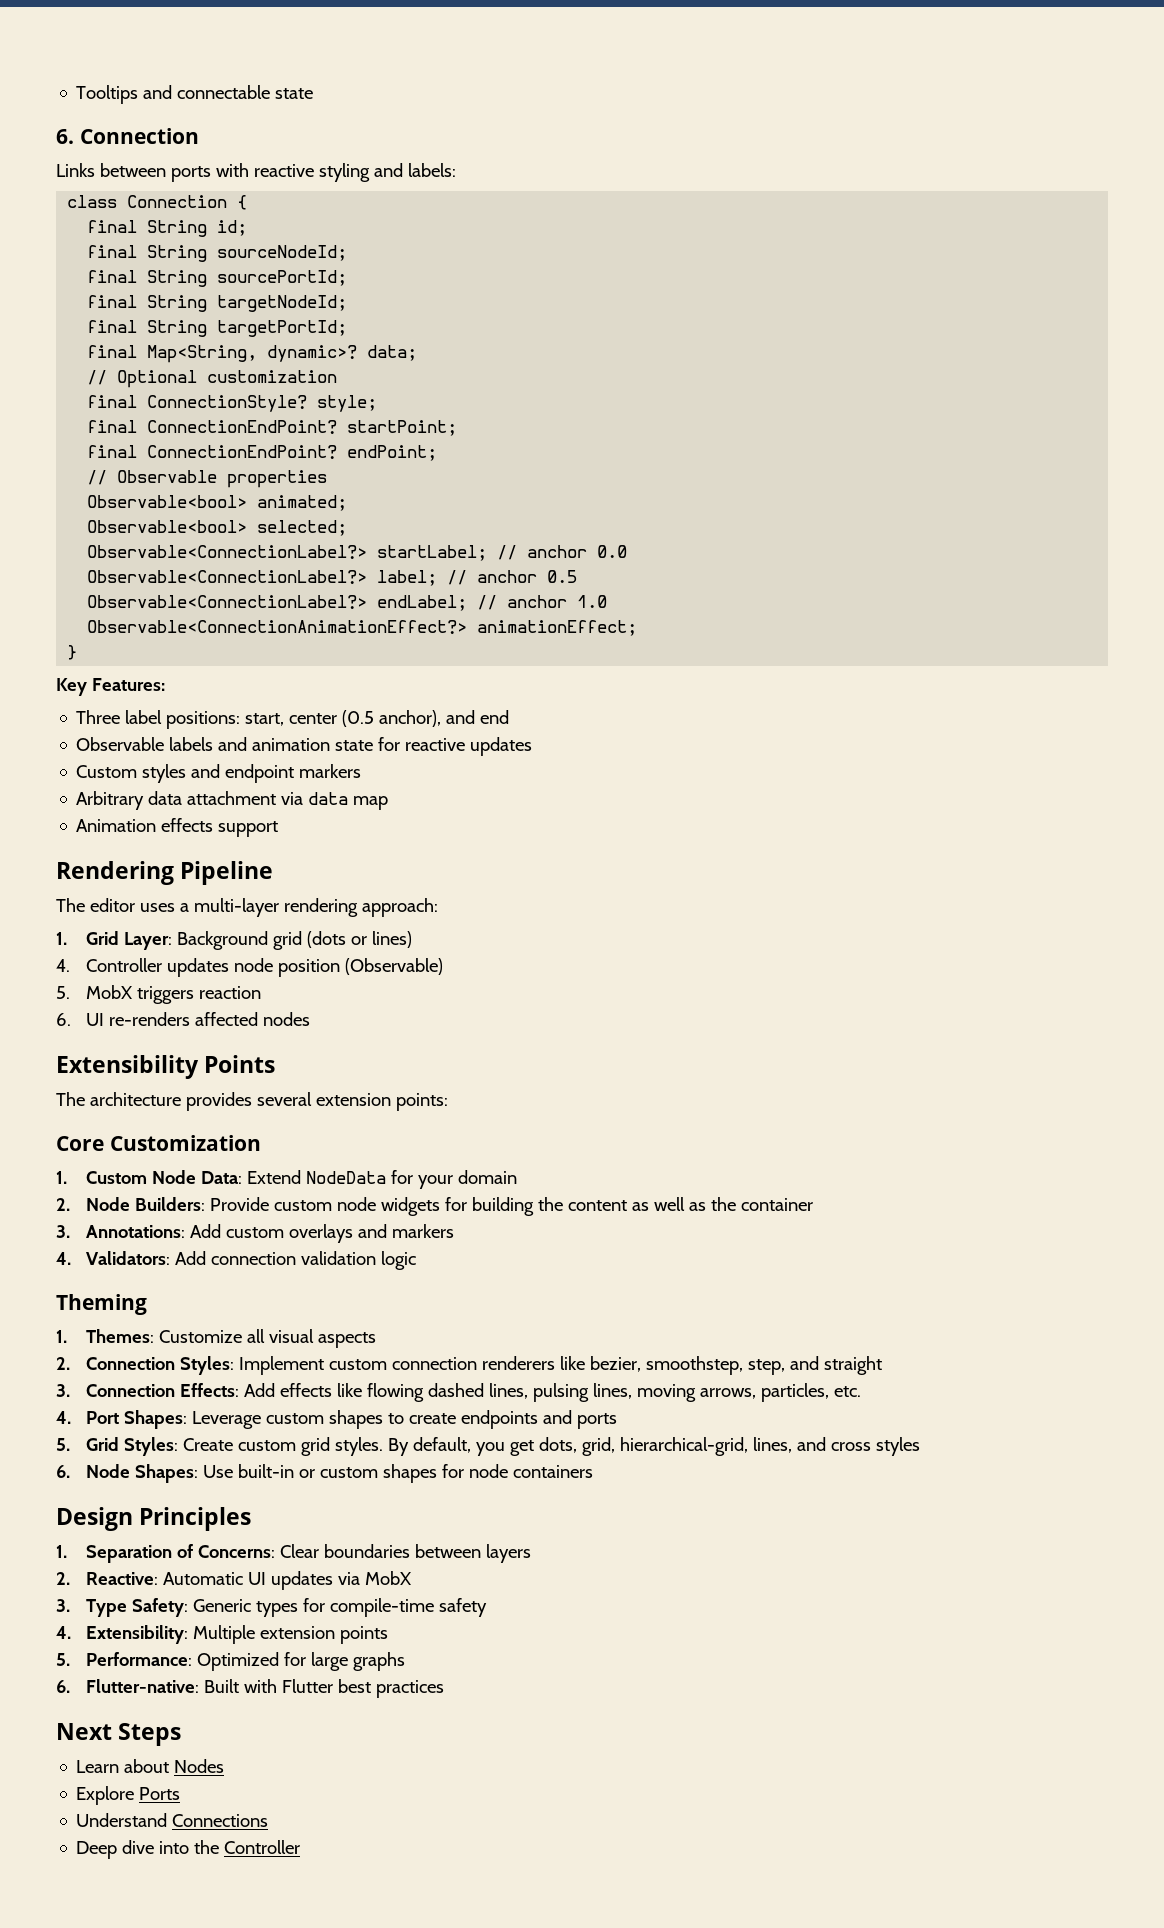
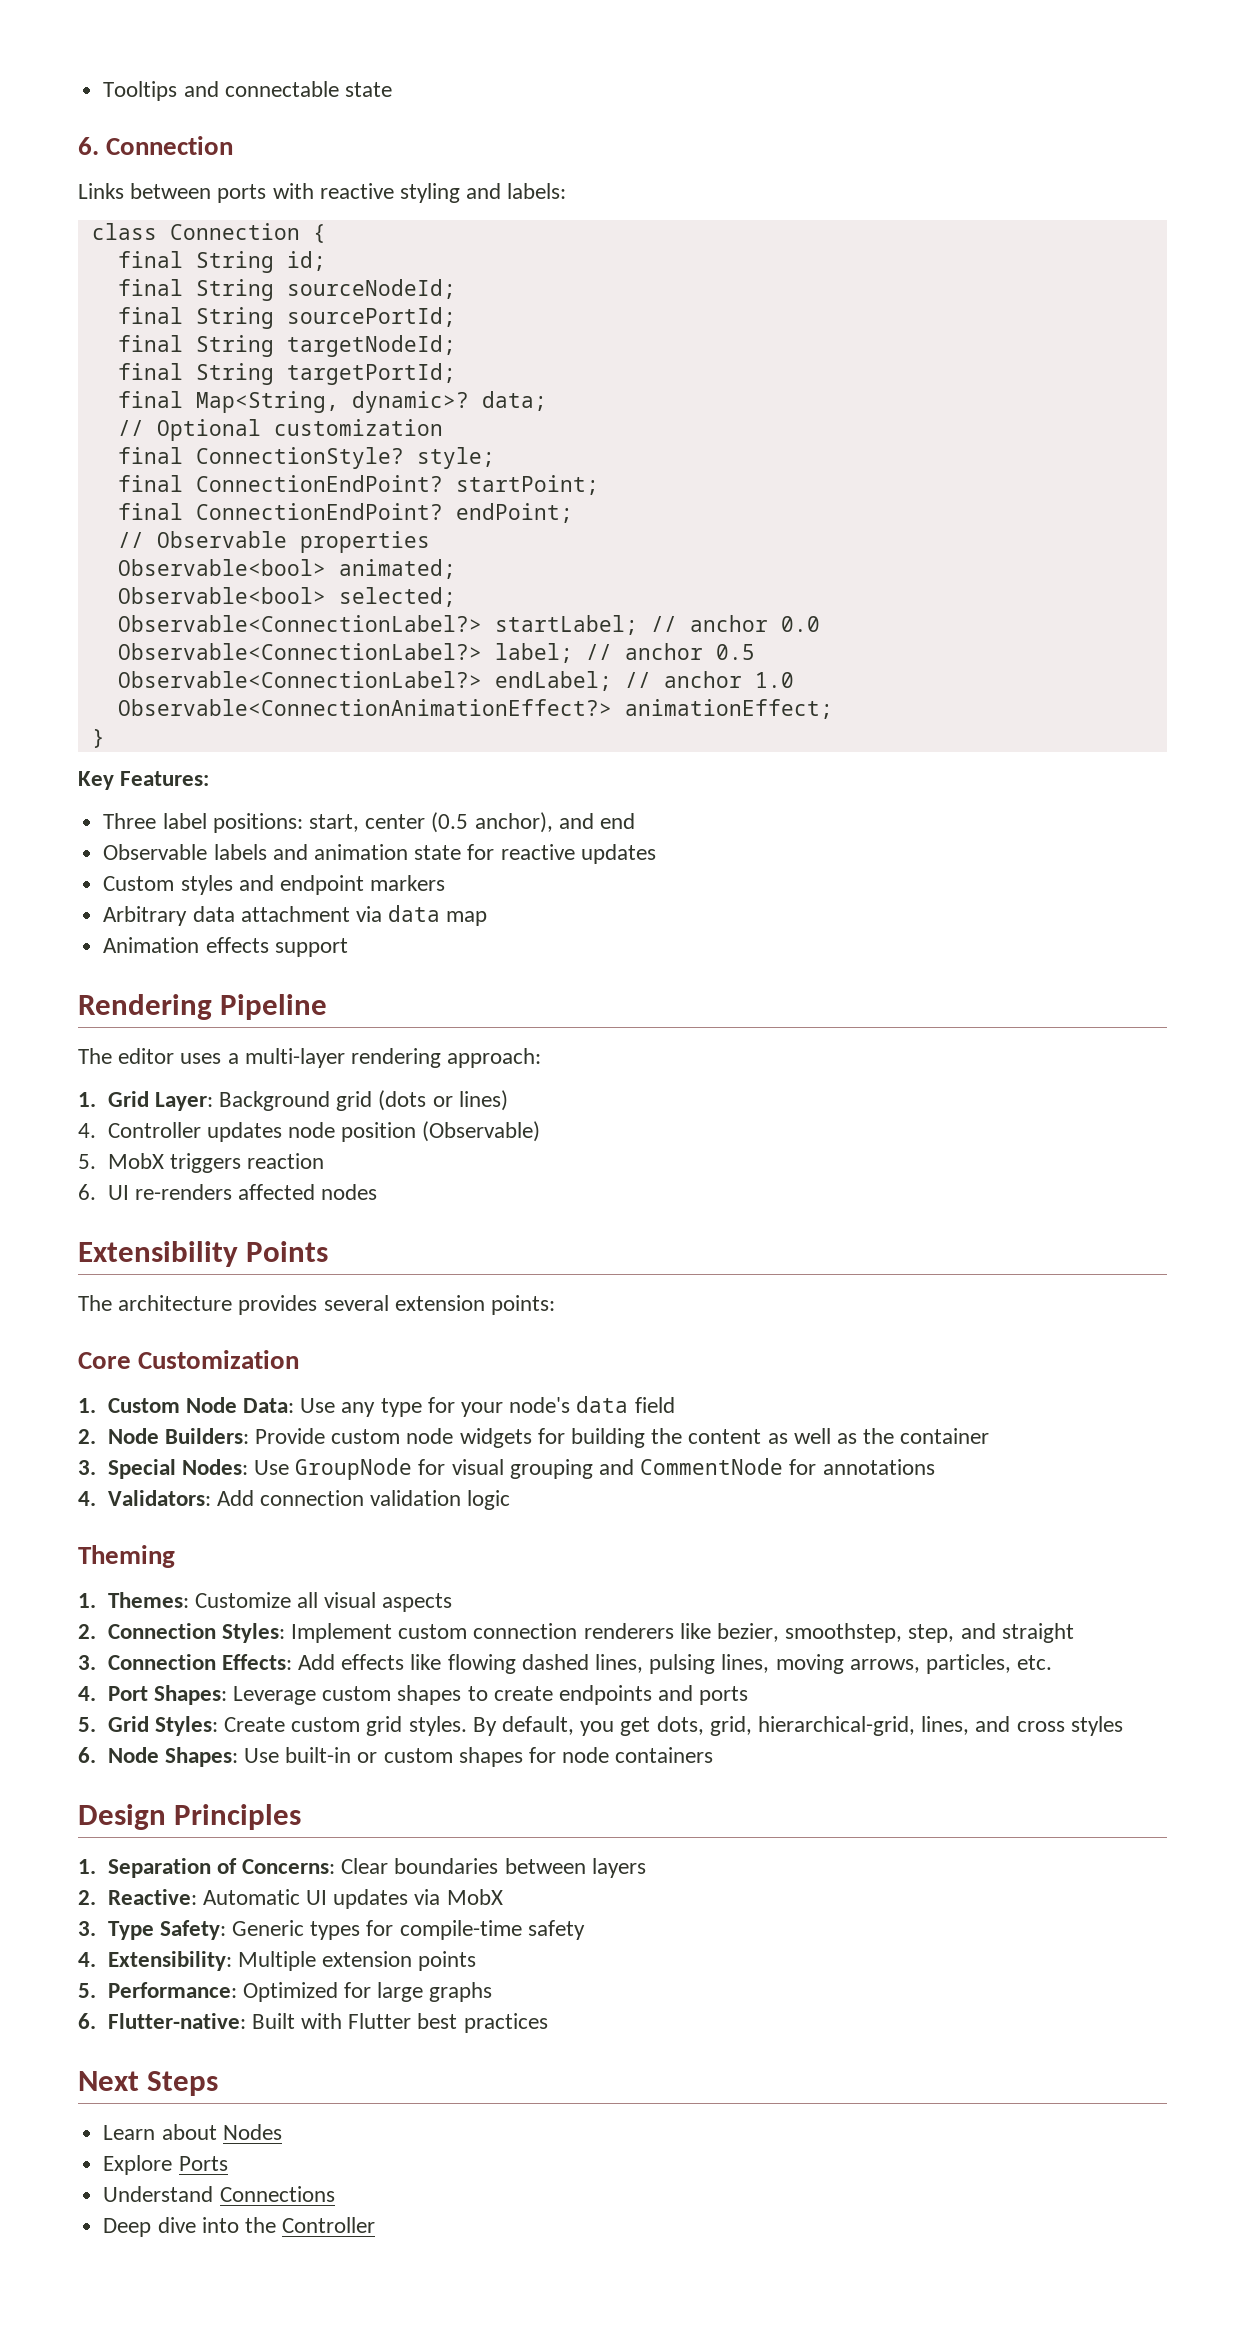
[246,1170,517,1189] Extend NodeData for your domain -> [300,1396,675,1417] Use any type for your node's data field
[85,1224,454,1243] Annotations: Add custom overlays and markers -> [107,1458,935,1480] Special Nodes: Use GroupNode for visual grouping and CommentNode for annotations

